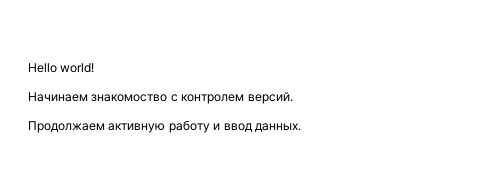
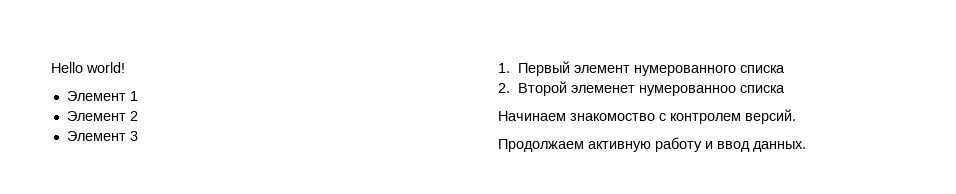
(95, 68) none -> [66,91,138,101] [66,111,138,121] [66,131,138,141] [498,61,785,76] [498,81,785,96] // Элемент 1 // Элемент 2 // Элемент 3 // 1. Первый элемент нумерованного списка // 2. Второй элеменет нумерованноо списка

